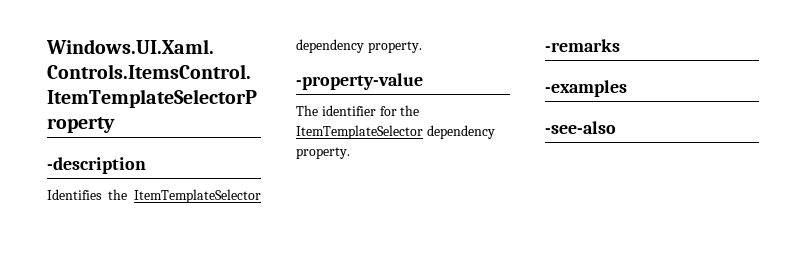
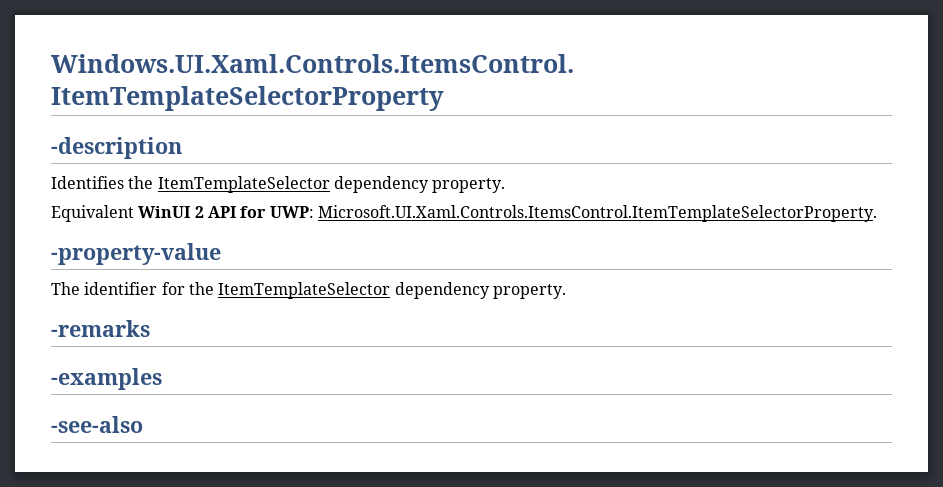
(422, 47) none -> [51,205,877,222] // Equivalent WinUI 2 API for UWP: Microsoft.UI.Xaml.Controls.ItemsControl.ItemTemplateSelectorProperty.

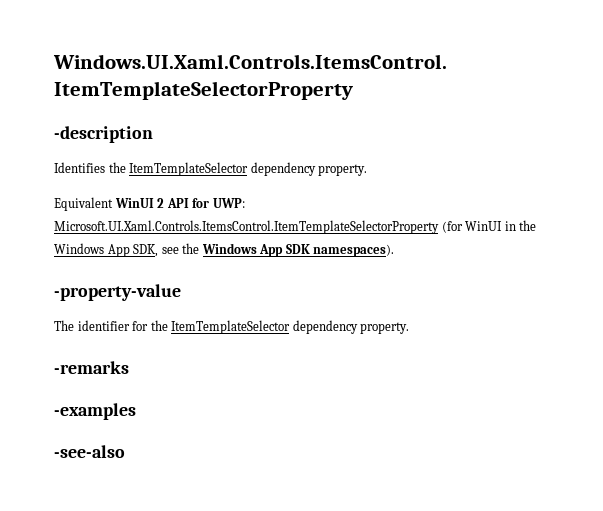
[317,205,877,222] Microsoft.UI.Xaml.Controls.ItemsControl.ItemTemplateSelectorProperty. -> [54,220,537,234] [54,243,395,257] Microsoft.UI.Xaml.Controls.ItemsControl.ItemTemplateSelectorProperty (for WinUI in the Windows App SDK, see the Windows App SDK namespaces).

